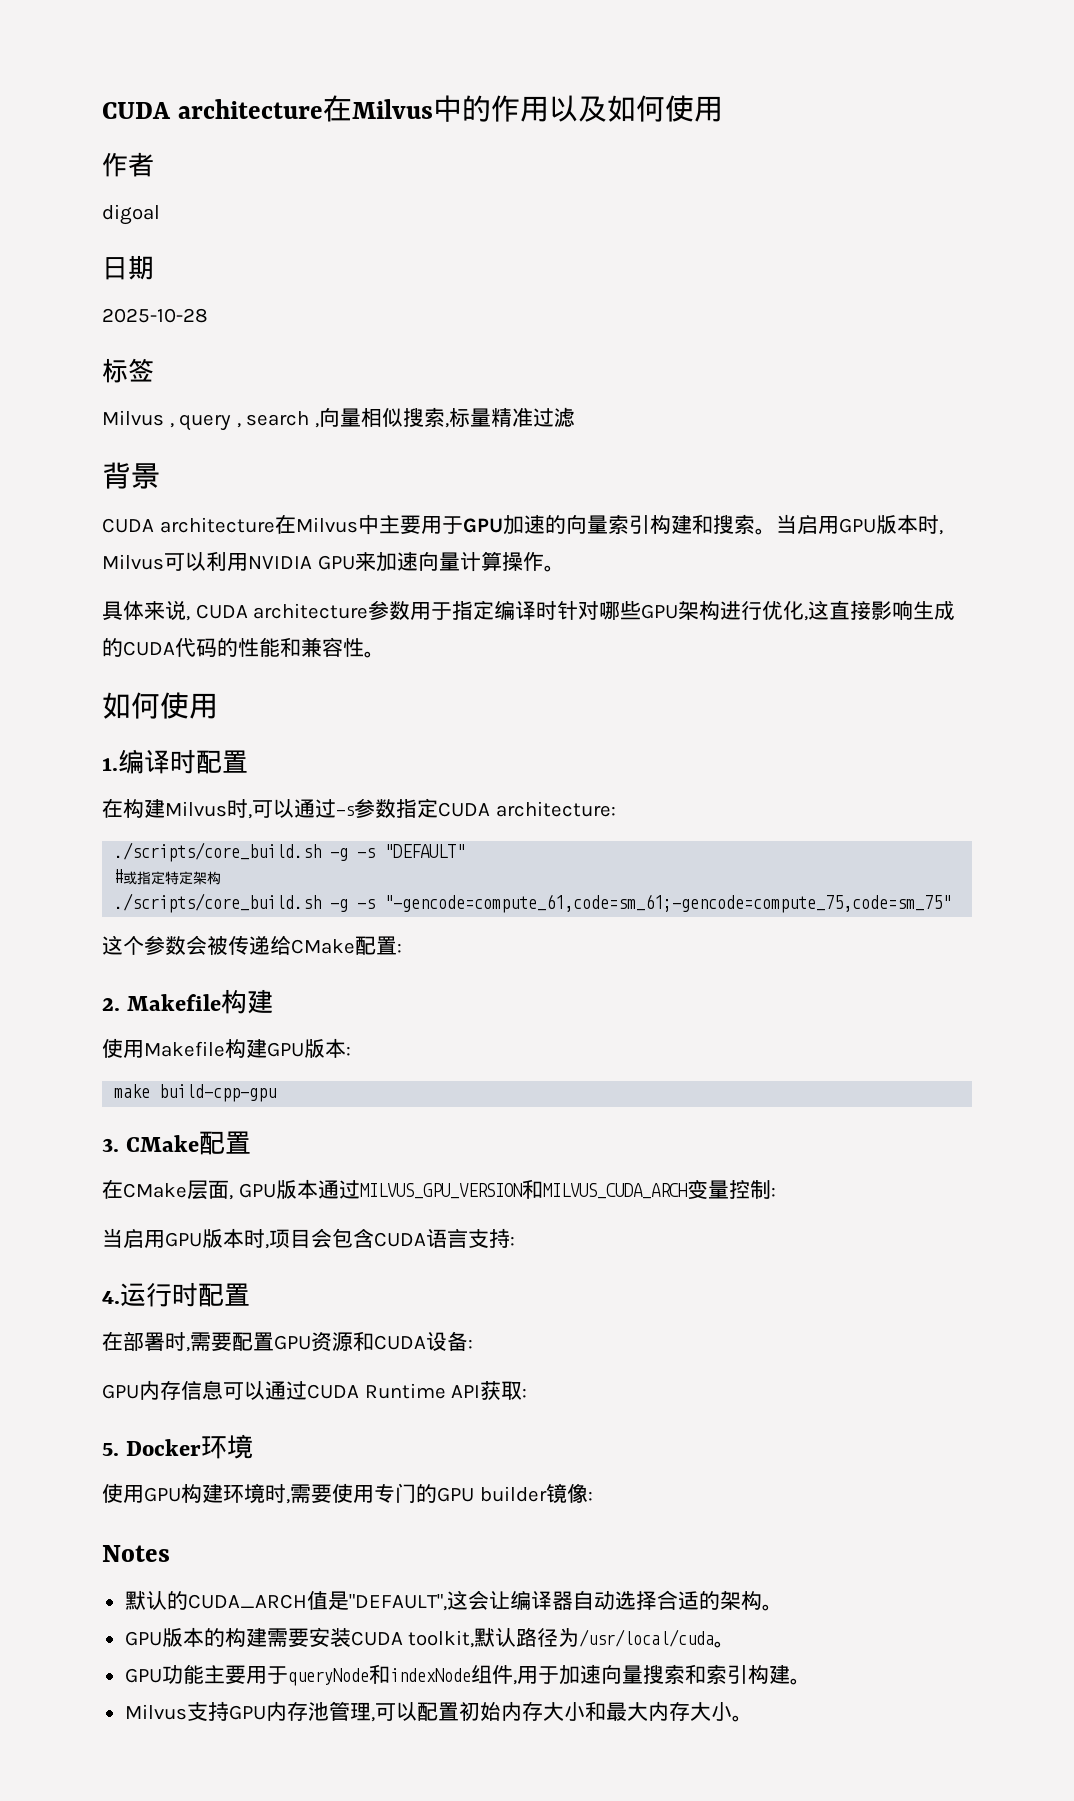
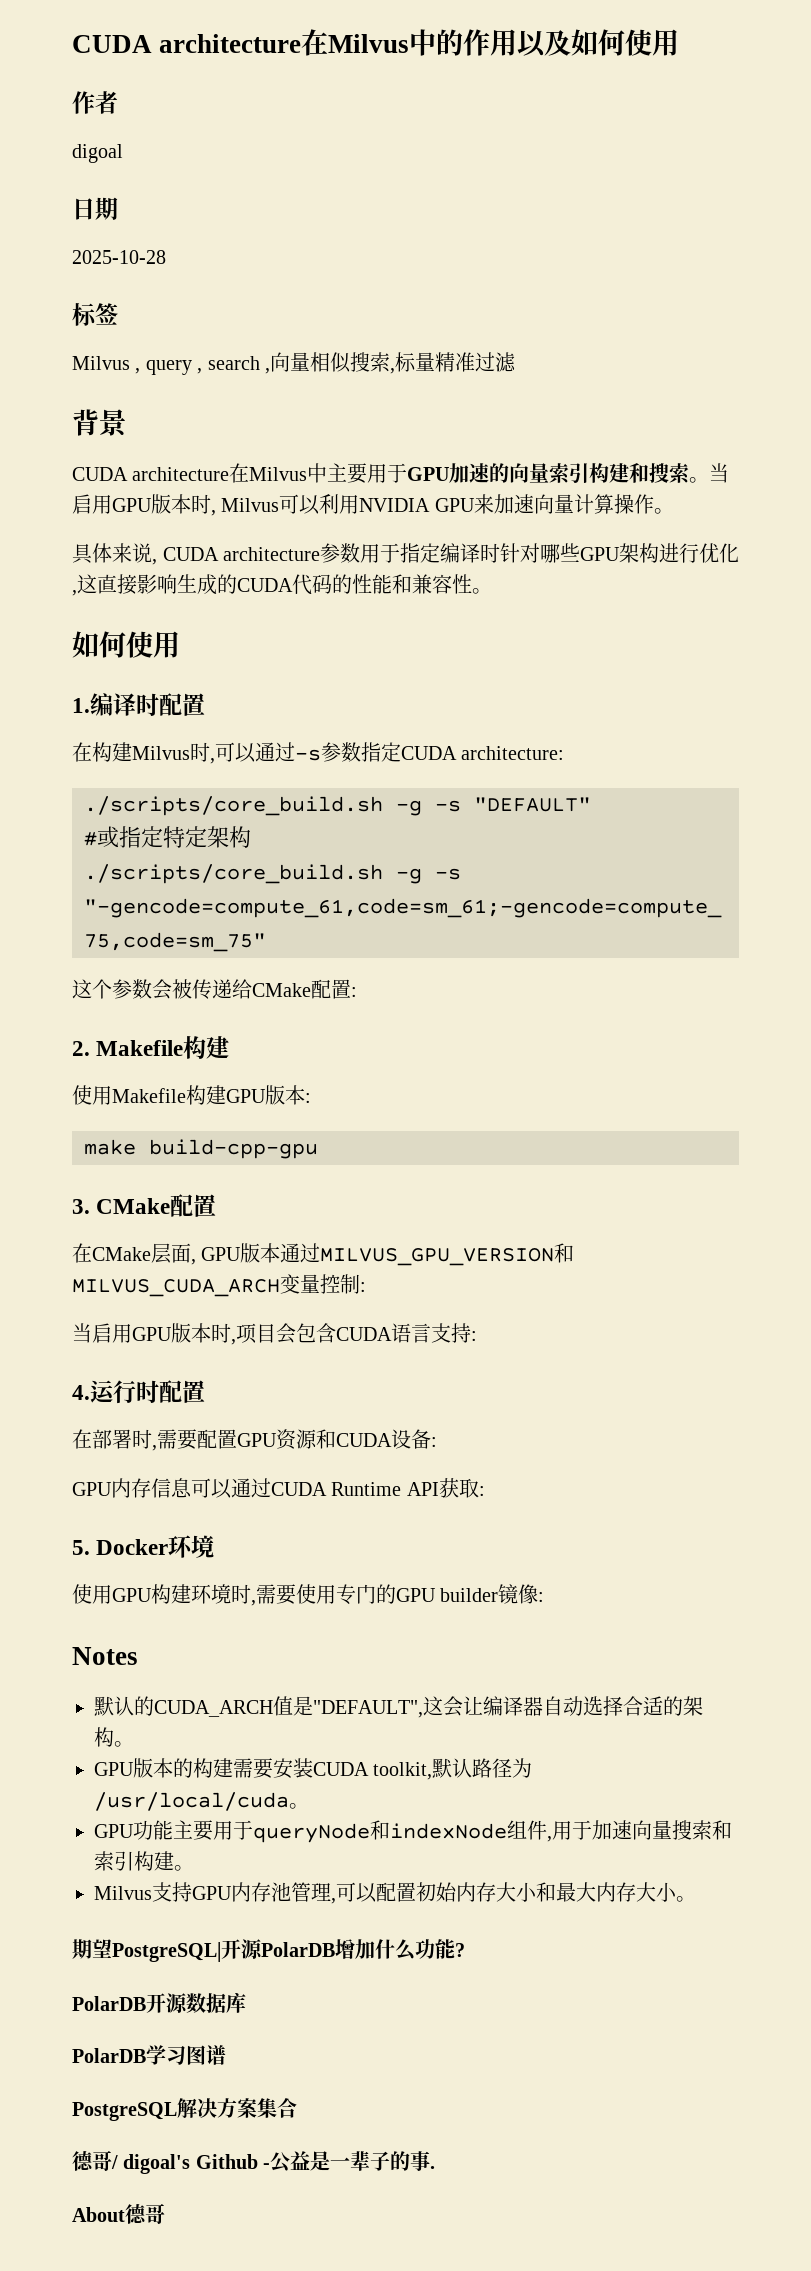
(753, 1718) none -> [72,1939,465,1962] [72,1992,246,2013] [72,2045,226,2065] [72,2098,297,2121] [72,2151,436,2174] [72,2204,165,2224] // 期望PostgreSQL|开源PolarDB增加什么功能? // PolarDB开源数据库 // PolarDB学习图谱 // PostgreSQL解决方案集合 // 德哥/ digoal's Github -公益是一辈子的事. // About德哥

